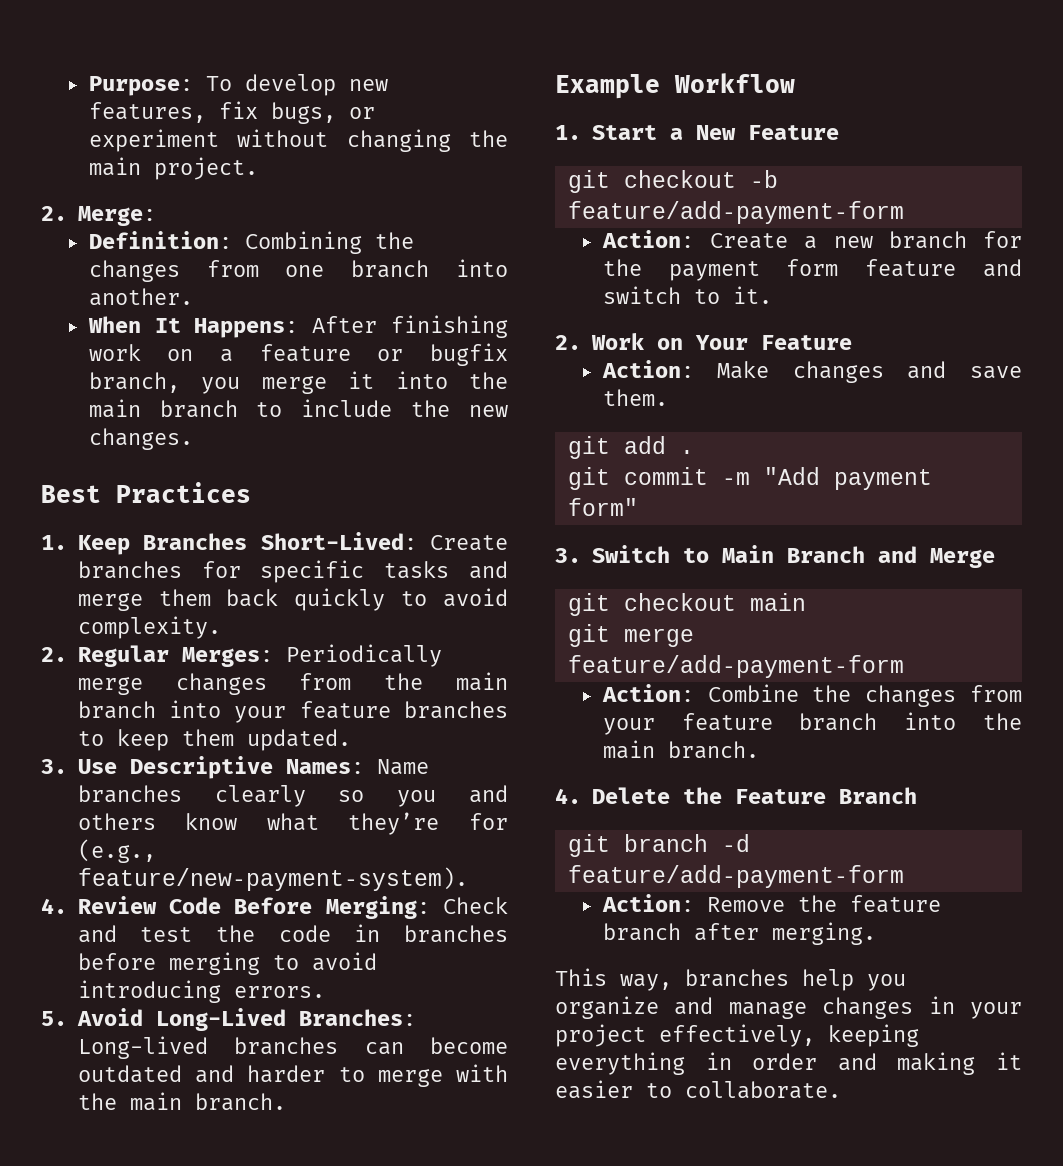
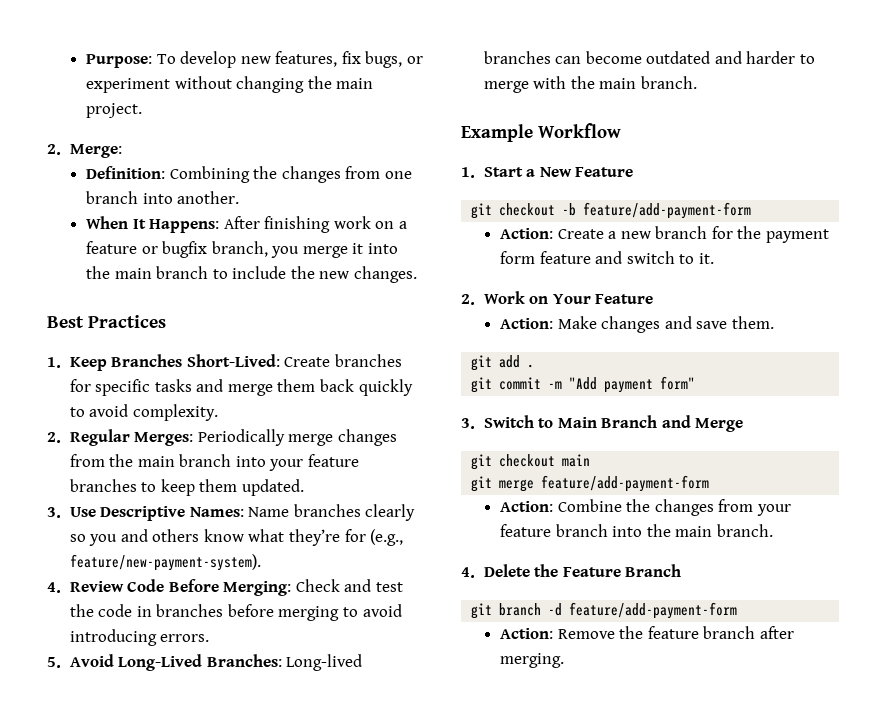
[555,968,906,991] [555,996,1022,1019] [555,1024,919,1047] [555,1052,1022,1075] [555,1080,841,1099] // This way, branches help you organize and manage changes in your project effectively, keeping everything in order and making it easier to collaborate. -> (564, 660) none

